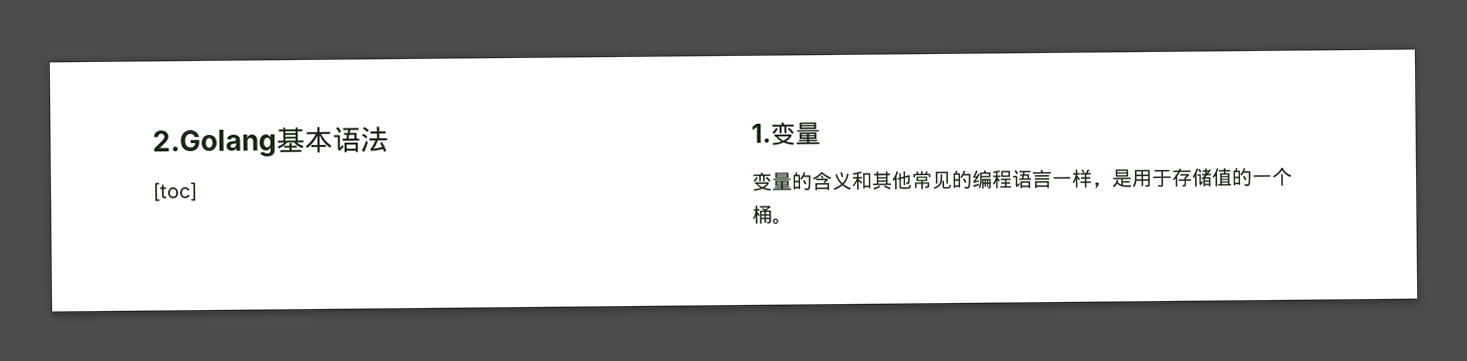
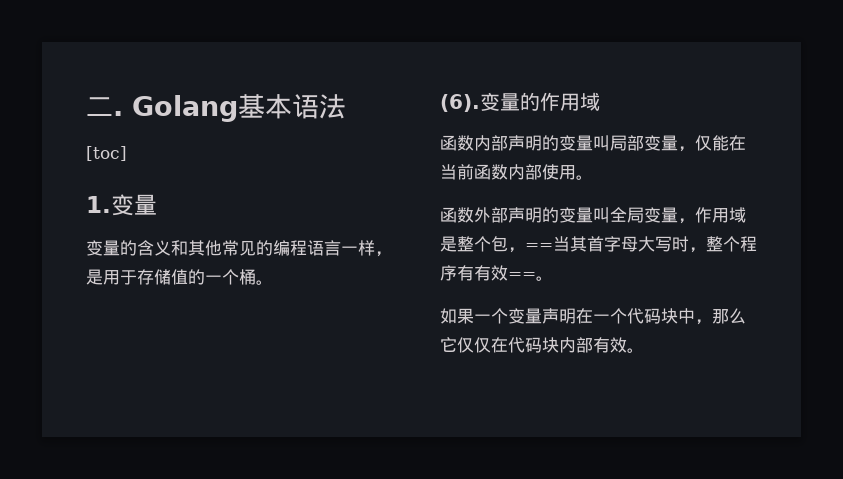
[152,129,277,158] 2.Golang -> [86,95,238,122] 二. Golang
(793, 221) none -> [440,92,600,112] [440,135,746,152] [440,164,593,180] [440,207,746,224] [440,236,757,253] [440,265,553,281] [440,308,746,325] [440,337,644,353] // (6).变量的作用域 // 函数内部声明的变量叫局部变量，仅能在当前函数内部使用。 // 函数外部声明的变量叫全局变量，作用域是整个包，==当其首字母大写时，整个程序有有效==。 // 如果一个变量声明在一个代码块中，那么它仅仅在代码块内部有效。

